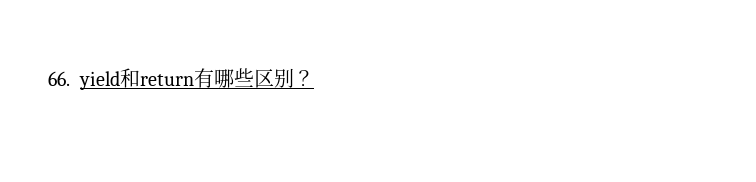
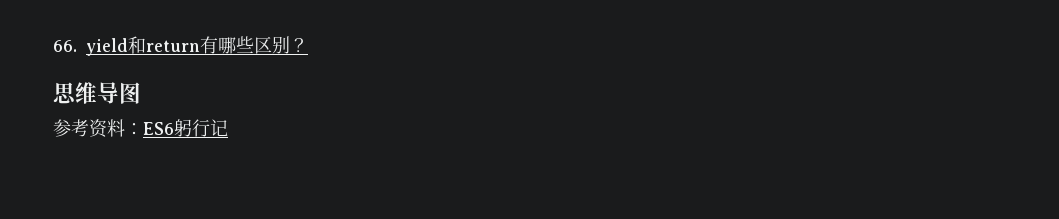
(314, 78) none -> [53,82,141,104] [53,119,228,138] // 思维导图 // 参考资料：ES6躬行记

